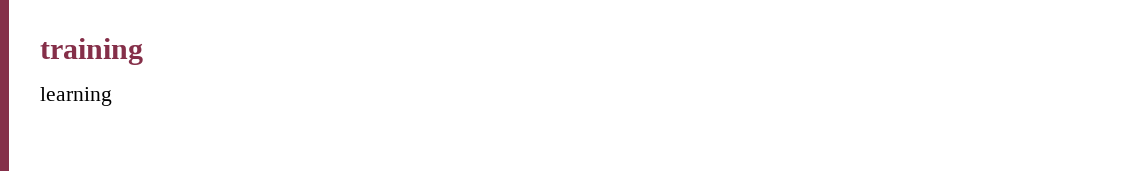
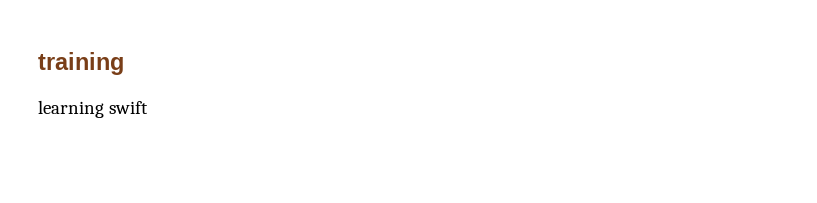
(112, 96) none -> [109,101,149,114] swift

